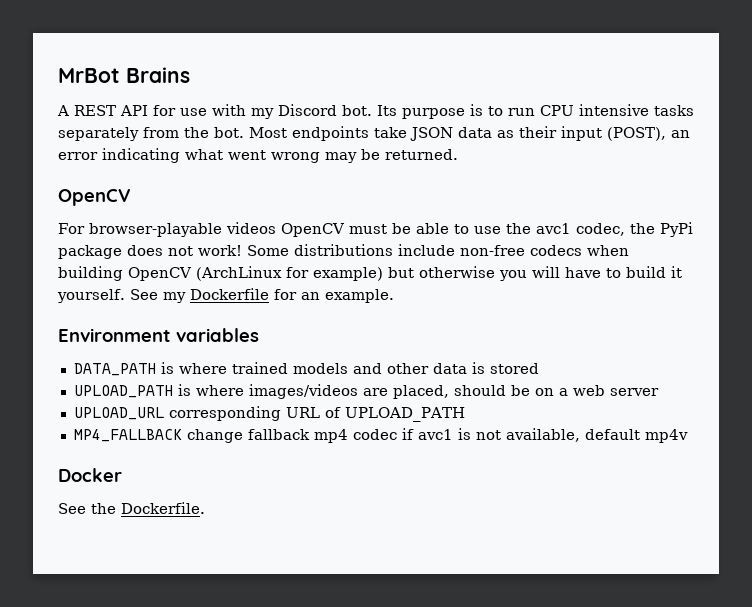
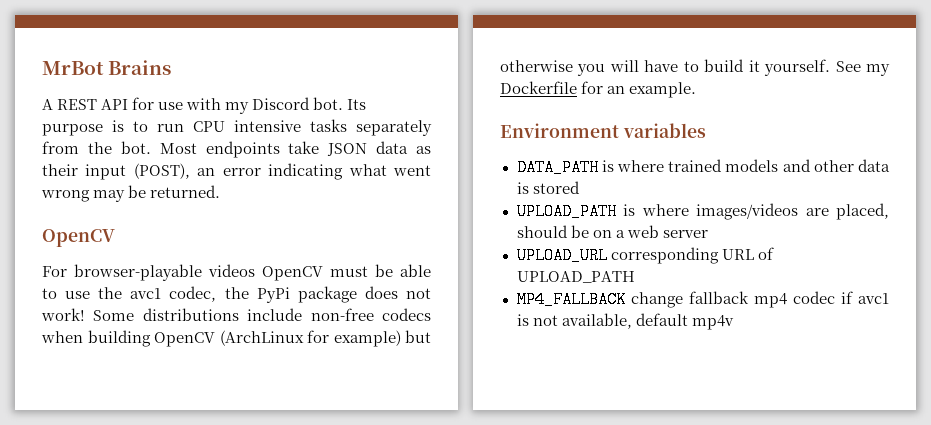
[58,468,122,482] [58,502,205,514] // Docker // See the Dockerfile. -> (734, 322) none

